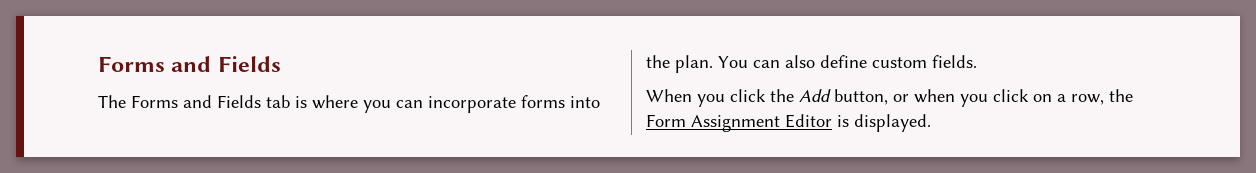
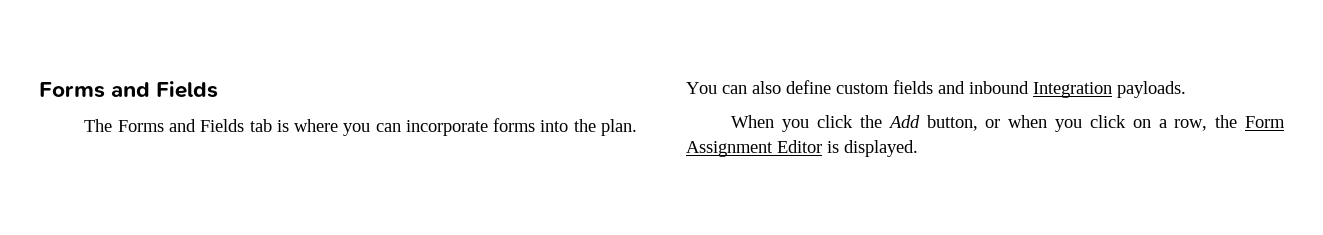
[932,55,977,68] fields. -> [893,80,1186,98] fields and inbound Integration payloads.

